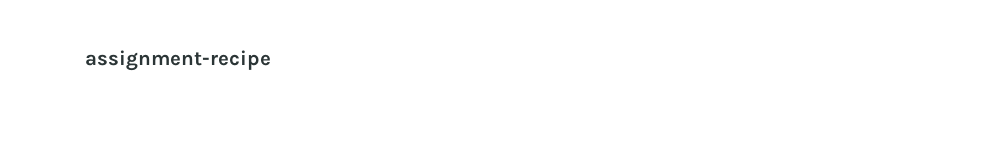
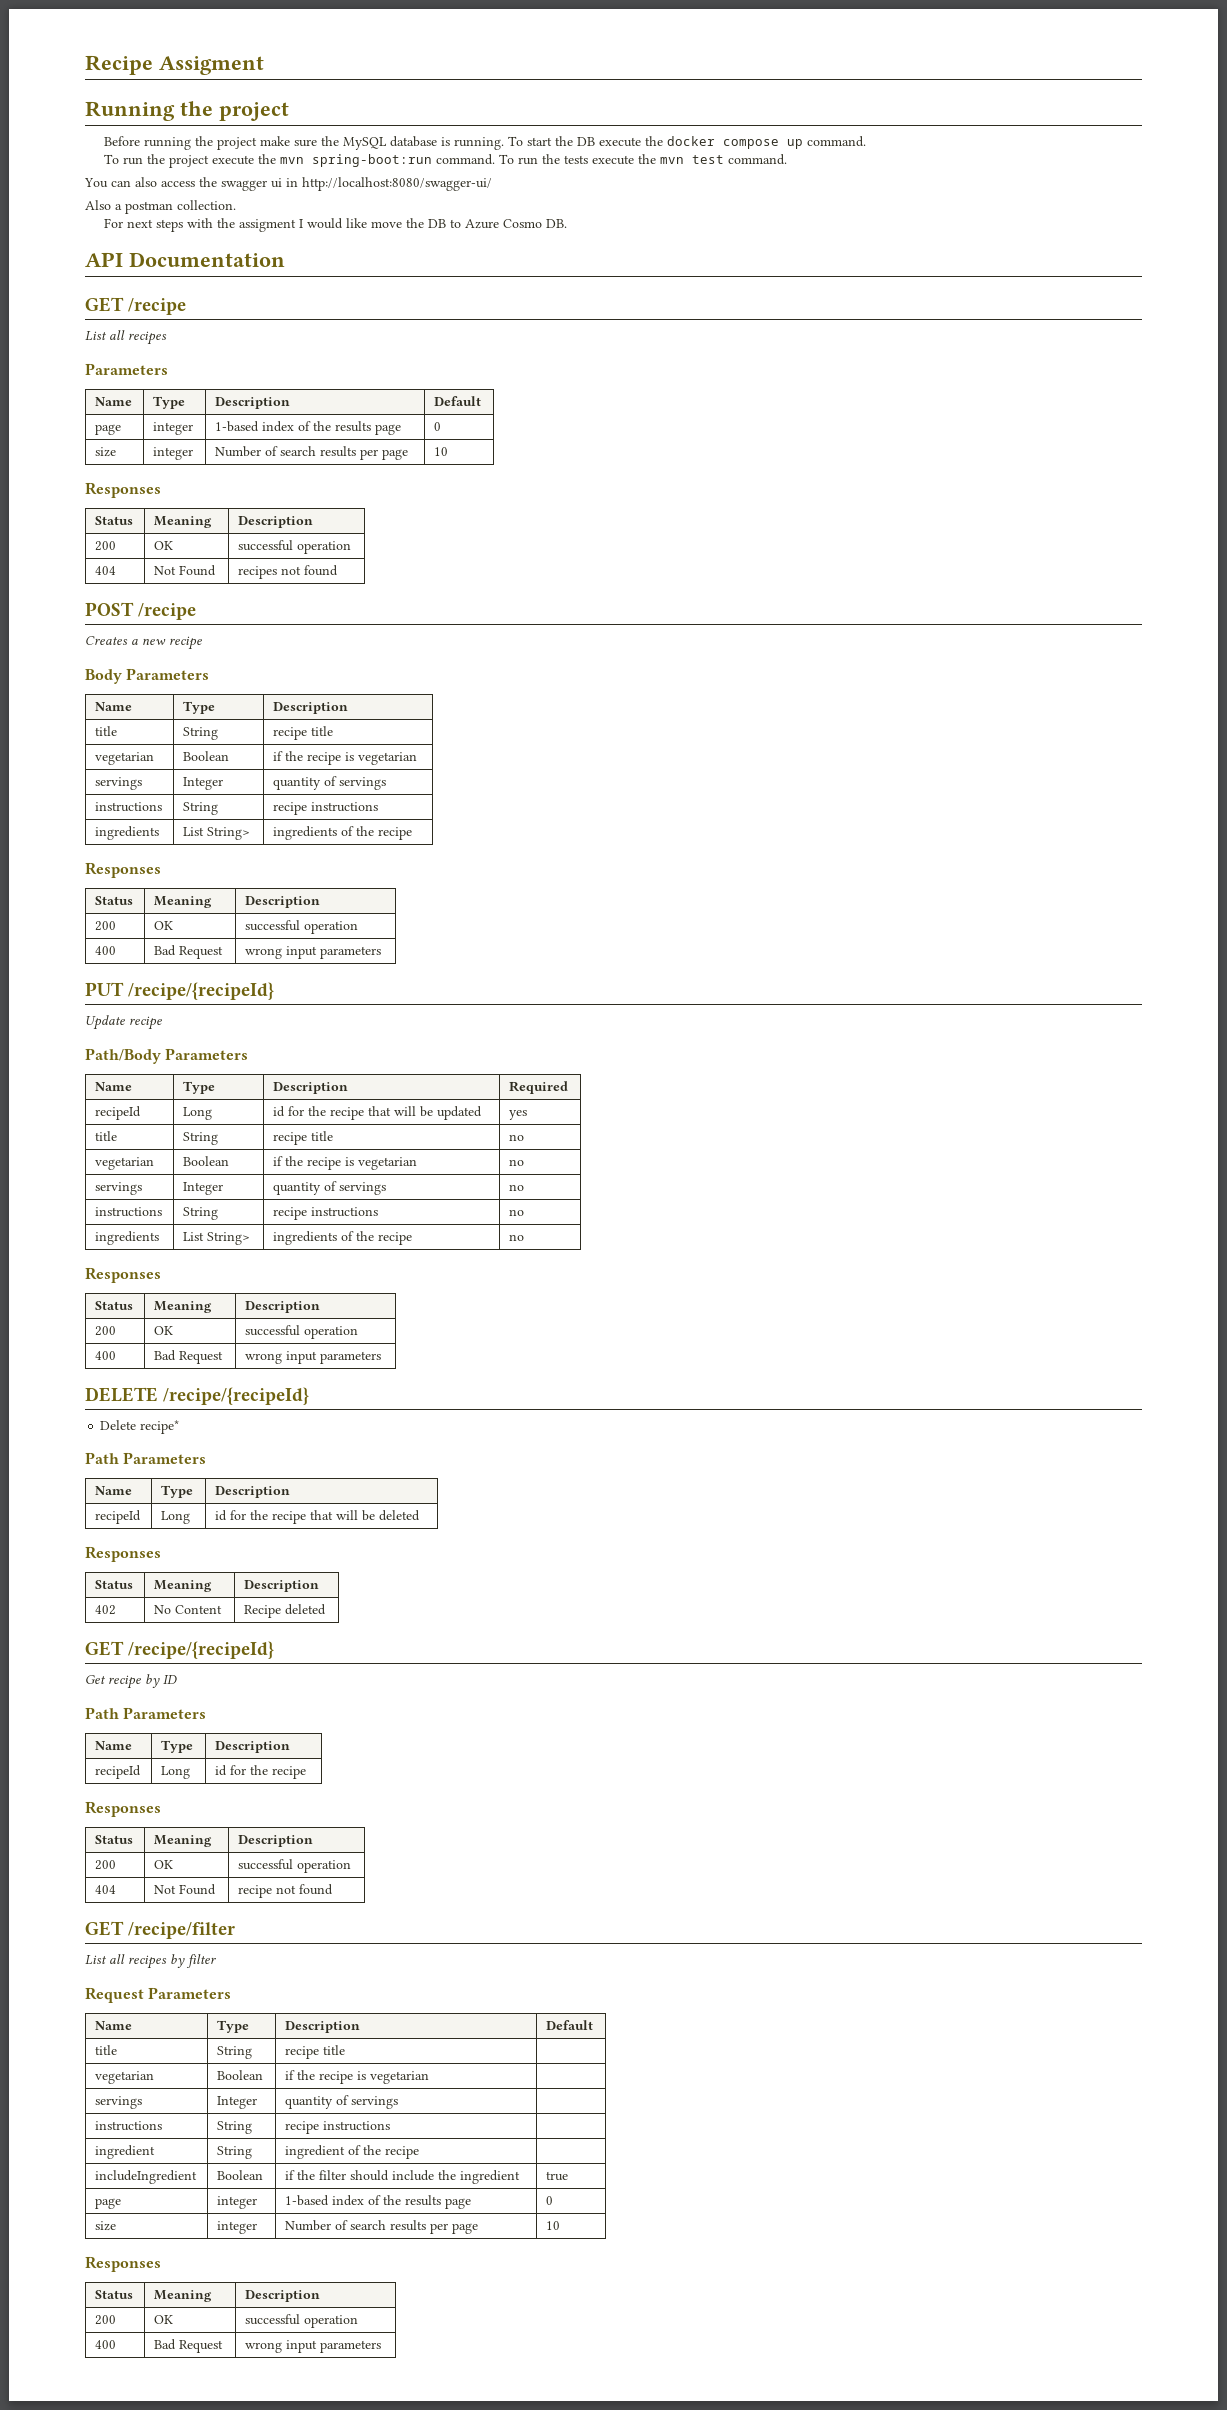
[85,50,271,71] assignment-recipe -> [85,55,264,75] [85,101,289,121] [104,136,867,150] [104,154,788,168] [84,177,492,191] [85,200,236,214] [104,218,568,232] [85,252,285,267] [85,297,187,315] [85,330,167,345] [85,363,168,375] [95,397,133,406] [153,396,186,409] [215,397,291,409] [434,396,482,406] [95,424,122,435] [153,422,194,435] [215,421,402,435] [434,422,442,431] [95,447,117,457] [153,447,194,460] [215,446,409,460] [434,447,449,456] [85,482,161,498] [95,516,134,525] [154,516,213,528] [238,516,314,528] [95,541,117,551] [154,541,174,550] [238,540,352,554] [95,566,117,575] [154,565,217,576] [238,565,339,579] [85,602,197,620] [85,636,202,650] [85,668,210,684] [95,702,133,711] [183,701,216,714] [273,702,349,714] [95,726,118,736] [183,727,219,740] [273,726,334,740] [95,752,155,765] [183,751,230,761] [273,751,418,765] [95,777,143,790] [183,777,224,790] [273,776,387,790] [95,802,163,812] [183,802,219,815] [273,802,379,815] [95,826,160,840] [183,827,251,840] [273,826,413,840] [85,862,161,878] [95,896,134,905] [154,896,213,908] [245,896,321,908] [95,921,117,931] [154,921,174,930] [245,920,359,934] [95,946,117,955] [154,945,224,959] [245,946,382,959] [85,982,275,1000] [85,1015,162,1030] [85,1048,249,1064] [95,1082,133,1091] [183,1081,216,1094] [273,1082,349,1094] [509,1081,569,1094] [95,1106,142,1120] [183,1107,213,1120] [273,1106,483,1120] [509,1110,528,1120] [95,1131,118,1141] [183,1132,219,1145] [273,1131,334,1145] [509,1134,525,1141] [95,1157,155,1170] [183,1156,230,1166] [273,1156,418,1170] [509,1159,525,1166] [95,1182,143,1195] [183,1182,224,1195] [273,1181,387,1195] [509,1184,525,1191] [95,1207,163,1217] [183,1207,219,1220] [273,1207,379,1220] [509,1209,525,1216] [95,1231,160,1245] [183,1232,251,1245] [273,1231,413,1245] [509,1234,525,1241] [85,1267,161,1283] [95,1301,134,1310] [154,1301,213,1313] [245,1301,321,1313] [95,1326,117,1336] [154,1326,174,1335] [245,1325,359,1339] [95,1351,117,1360] [154,1350,224,1364] [245,1351,382,1364] [85,1387,310,1405] [100,1420,180,1434] [85,1452,207,1464] [95,1486,133,1495] [161,1485,194,1498] [215,1486,291,1498] [95,1510,142,1524] [161,1511,191,1524] [215,1510,421,1524] [85,1546,161,1562] [95,1580,134,1589] [154,1580,213,1592] [244,1580,320,1592] [95,1605,117,1615] [154,1605,223,1614] [244,1604,327,1618] [85,1641,275,1659] [85,1674,177,1689] [85,1707,207,1719] [95,1741,133,1750] [161,1740,194,1753] [215,1741,291,1753] [95,1765,142,1779] [161,1766,191,1779] [215,1765,307,1779] [85,1801,161,1817] [95,1835,134,1844] [154,1835,213,1847] [238,1835,314,1847] [95,1860,117,1870] [154,1860,174,1869] [238,1859,352,1873] [95,1885,117,1894] [154,1884,217,1895] [238,1884,334,1898] [85,1921,236,1939] [85,1954,216,1969] [85,1987,232,2003] [95,2021,133,2030] [217,2020,250,2033] [285,2021,361,2033] [546,2020,594,2030] [95,2045,118,2055] [217,2046,253,2059] [285,2045,346,2059] [95,2071,155,2084] [217,2070,264,2080] [285,2070,430,2084] [95,2096,143,2109] [217,2096,258,2109] [285,2095,399,2109] [95,2121,163,2131] [217,2121,253,2134] [285,2121,391,2134] [95,2145,156,2159] [217,2146,253,2159] [285,2145,420,2159] [95,2170,198,2184] [217,2170,264,2180] [285,2170,521,2184] [546,2171,569,2181] [95,2198,122,2209] [217,2196,258,2209] [285,2195,472,2209] [546,2196,554,2205] [95,2221,117,2231] [217,2221,258,2234] [285,2220,479,2234] [546,2221,561,2230] [85,2256,161,2272] [95,2290,134,2299] [154,2290,213,2302] [245,2290,321,2302] [95,2315,117,2325] [154,2315,174,2324] [245,2314,359,2328] [95,2340,117,2349] [154,2339,224,2353] [245,2340,382,2353] Recipe Assigment // Running the project // Before running the project make sure the MySQL database is running. To start the DB execute the docker compose up command. // To run the project execute the mvn spring-boot:run command. To run the tests execute the mvn test command. // You can also access the swagger ui in http://localhost:8080/swagger-ui/ // Also a postman collection. // For next steps with the assigment I would like move the DB to Azure Cosmo DB. // API Documentation // GET /recipe // List all recipes // Parameters // Name | Type | Description | Default // page | integer | 1-based index of the results page | 0 // size | integer | Number of search results per page | 10 // Responses // Status | Meaning | Description // 200 | OK | successful operation // 404 | Not Found | recipes not found // POST /recipe // Creates a new recipe // Body Parameters // Name | Type | Description // title | String | recipe title // vegetarian | Boolean | if the recipe is vegetarian // servings | Integer | quantity of servings // instructions | String | recipe instructions // ingredients | List String> | ingredients of the recipe // Responses // Status | Meaning | Description // 200 | OK | successful operation // 400 | Bad Request | wrong input parameters // PUT /recipe/{recipeId} // Update recipe // Path/Body Parameters // Name | Type | Description | Required // recipeId | Long | id for the recipe that will be updated | yes // title | String | recipe title | no // vegetarian | Boolean | if the recipe is vegetarian | no // servings | Integer | quantity of servings | no // instructions | String | recipe instructions | no // ingredients | List String> | ingredients of the recipe | no // Responses // Status | Meaning | Description // 200 | OK | successful operation // 400 | Bad Request | wrong input parameters // DELETE /recipe/{recipeId} // Delete recipe* // Path Parameters // Name | Type | Description // recipeId | Long | id for the recipe that will be deleted // Responses // Status | Meaning | Description // 402 | No Content | Recipe deleted // GET /recipe/{recipeId} // Get recipe by ID // Path Parameters // Name | Type | Description // recipeId | Long | id for the recipe // Responses // Status | Meaning | Description // 200 | OK | successful operation // 404 | Not Found | recipe not found // GET /recipe/filter // List all recipes by filter // Request Parameters // Name | Type | Description | Default // title | String | recipe title | // vegetarian | Boolean | if the recipe is vegetarian | // servings | Integer | quantity of servings | // instructions | String | recipe instructions | // ingredient | String | ingredient of the recipe | // includeIngredient | Boolean | if the filter should include the ingredient | true // page | integer | 1-based index of the results page | 0 // size | integer | Number of search results per page | 10 // Responses // Status | Meaning | Description // 200 | OK | successful operation // 400 | Bad Request | wrong input parameters

